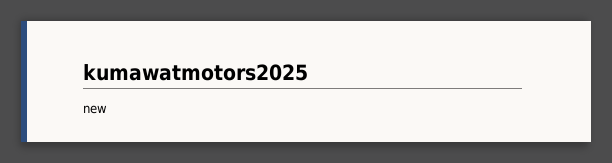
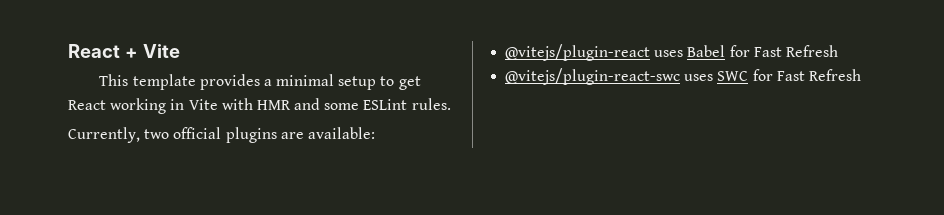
[83,64,308,81] [83,105,107,114] kumawatmotors2025 // new -> [68,44,180,58] [99,74,421,90] [68,98,451,114] [68,127,375,143] [505,44,838,61] [505,68,861,85] React + Vite // This template provides a minimal setup to get React working in Vite with HMR and some ESLint rules. // Currently, two official plugins are available: // @vitejs/plugin-react uses Babel for Fast Refresh // @vitejs/plugin-react-swc uses SWC for Fast Refresh

